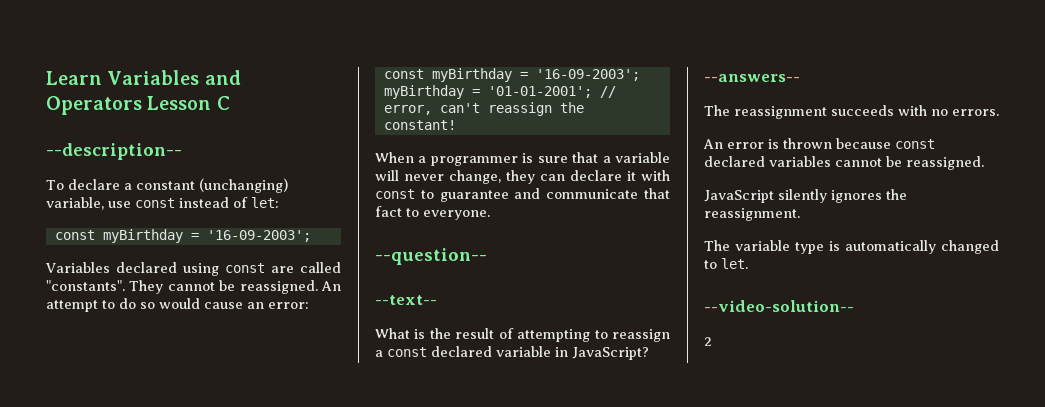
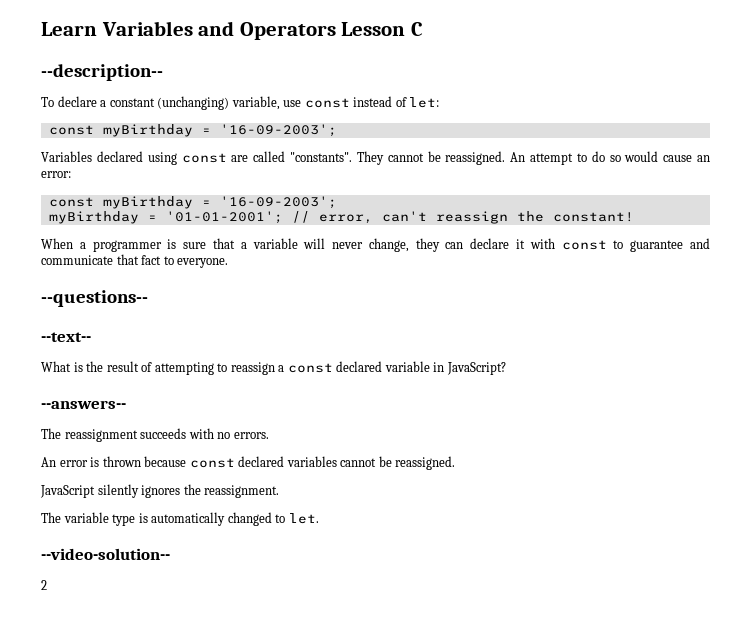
[375,248,487,265] --question-- -> [41,290,148,307] --questions--

